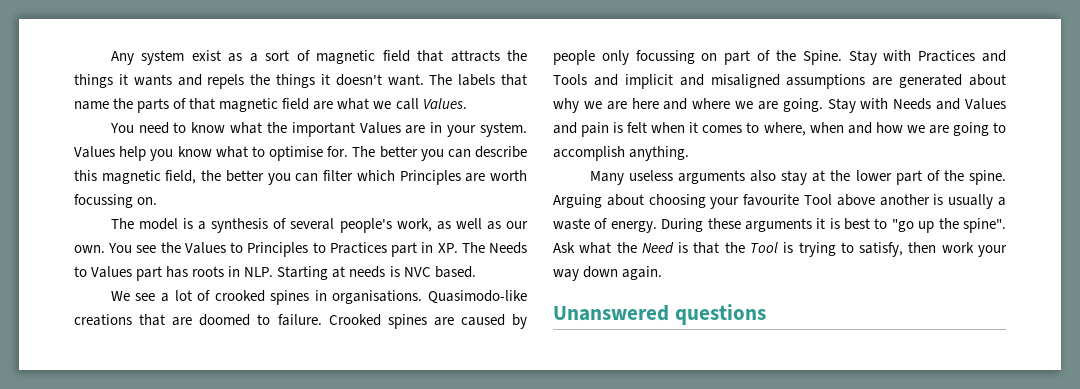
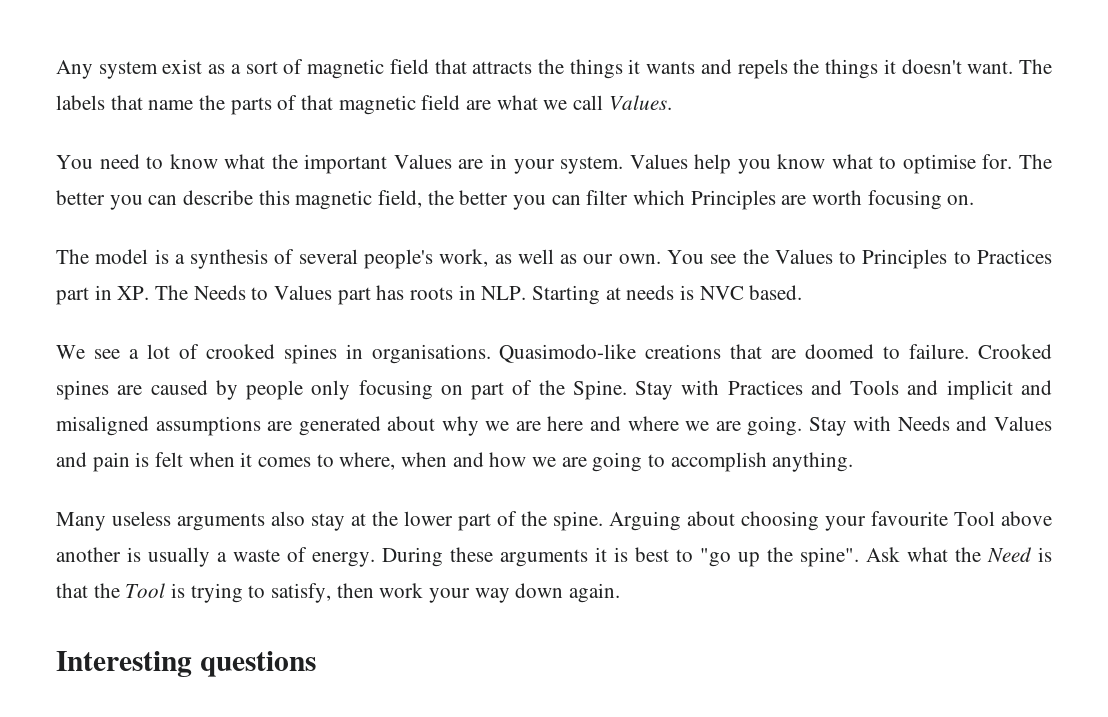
[74,194,133,208] focussing -> [867,190,942,210] focusing
[635,50,695,64] focussing -> [358,380,433,400] focusing
[553,305,669,321] Unanswered -> [56,651,192,677] Interesting

